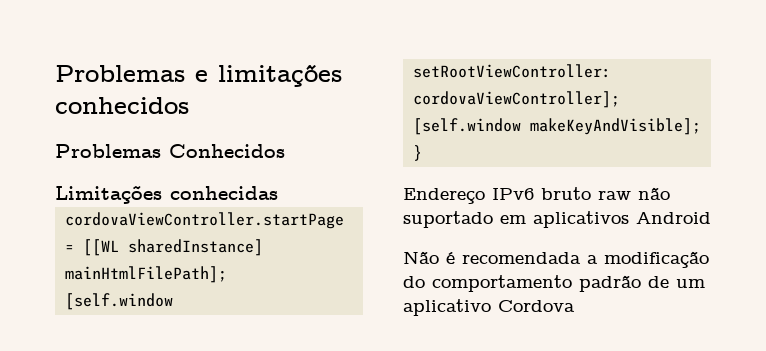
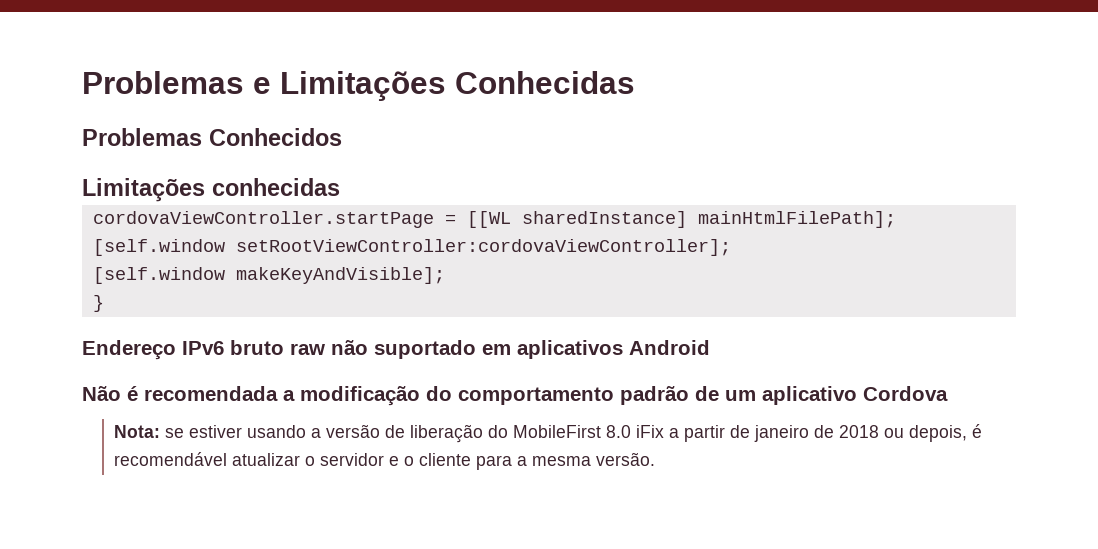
[218,64,342,87] [55,97,189,114] limitações conhecidos -> [280,71,635,101] Limitações Conhecidas
(575, 306) none -> [113,424,982,443] [113,452,655,470] // Nota: se estiver usando a versão de liberação do MobileFirst 8.0 iFix a partir de janeiro de 2018 ou depois, é recomendável atualizar o servidor e o cliente para a mesma versão.

